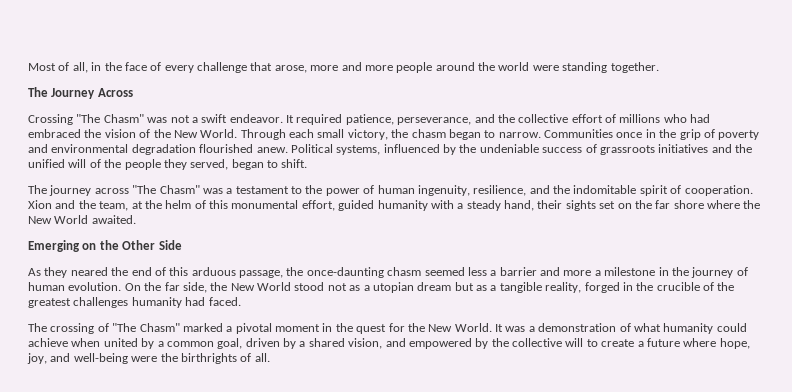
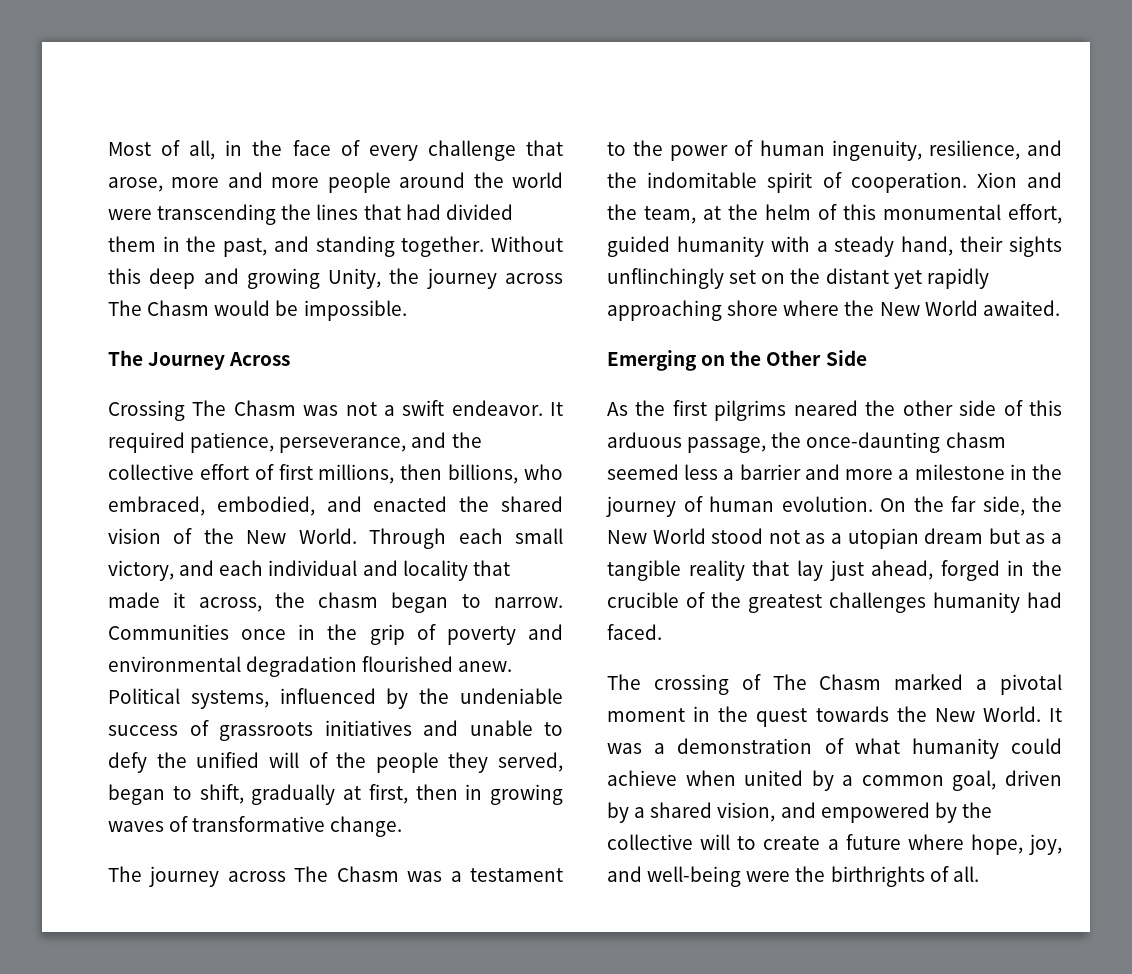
[562,62,659,73] standing together. -> [157,204,513,225] [108,236,563,257] [108,268,563,289] [108,300,407,321] transcending the lines that had divided them in the past, and standing together. Without this deep and growing Unity, the journey across The Chasm would be impossible.
[76,114,144,123] "The Chasm" -> [192,400,296,416] The Chasm
[619,114,711,123] [28,129,102,138] millions who had embraced the -> [278,464,563,484] [108,496,563,516] first millions, then billions, who embraced, embodied, and enacted the shared
(388, 134) none -> [179,560,510,581] [108,592,262,612] and each individual and locality that made it across,
(732, 148) none -> [469,720,563,736] [108,752,147,773] unable to defy
[281,159,308,168] shift. -> [199,784,563,805] [108,816,403,837] shift, gradually at first, then in growing waves of transformative change.
[132,185,200,194] "The Chasm" -> [294,866,399,882] The Chasm
(596, 205) none -> [607,268,724,289] unflinchingly
[655,200,671,209] far -> [825,268,989,289] [607,300,722,321] distant yet rapidly approaching
[44,267,152,278] they neared the end -> [635,400,997,421] the first pilgrims neared the other side
[545,282,582,293] reality, -> [688,560,934,581] reality that lay just ahead,
[112,323,180,332] "The Chasm" -> [772,674,882,690] The Chasm
[388,323,405,332] for -> [815,706,889,722] towards

